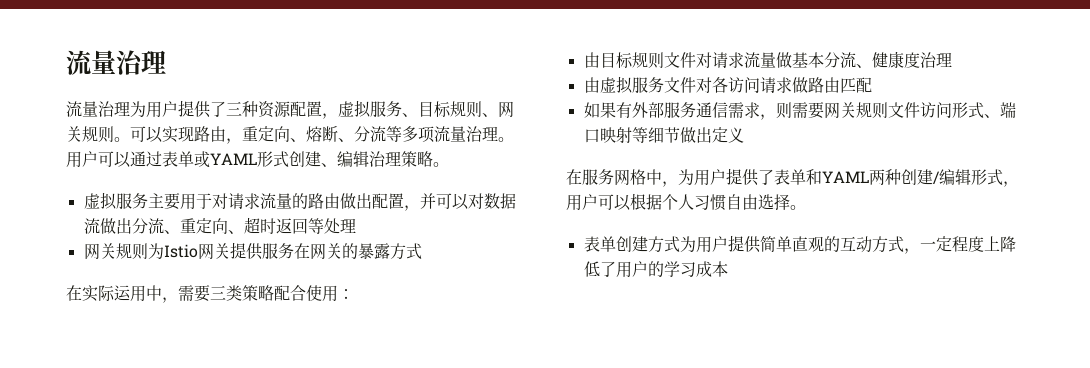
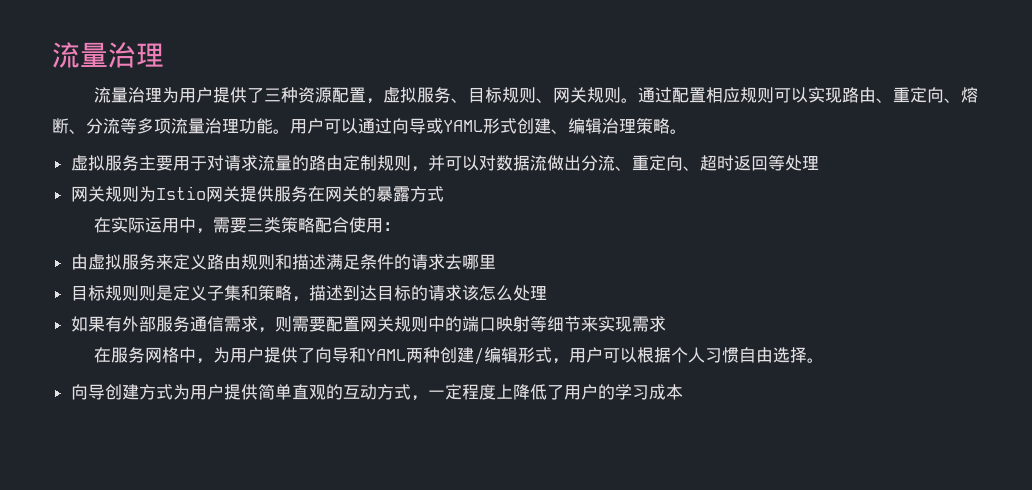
(130, 139) none -> [638,87,775,103] 通过配置相应规则
[226,138,242,144] ， -> [876,98,894,103] 、
(498, 133) none -> [239,118,273,134] 功能
[162,151,194,167] 表单 -> [392,118,426,134] 向导
[339,193,404,209] 做出配置 -> [342,155,411,171] 定制规则
[599,51,952,69] [583,76,872,94] 目标规则文件对请求流量做基本分流、健康度治理 // 由虚拟服务文件对各访问请求做路由匹配 -> [87,254,496,270] [70,285,547,302] 虚拟服务来定义路由规则和描述满足条件的请求去哪里 // 目标规则则是定义子集和策略，描述到达目标的请求该怎么处理
[823,102,1000,119] 网关规则文件访问形式、 -> [325,316,462,332] 配置网关规则中的
[679,127,744,143] 做出定义 -> [580,316,666,332] 来实现需求
[774,169,806,185] 表单 -> [315,347,350,363] 向导
[583,236,616,252] 表单 -> [70,384,105,400] 向导

